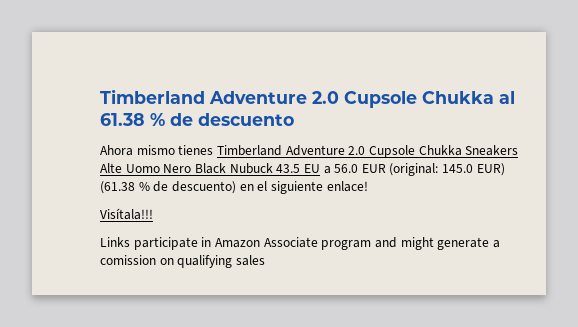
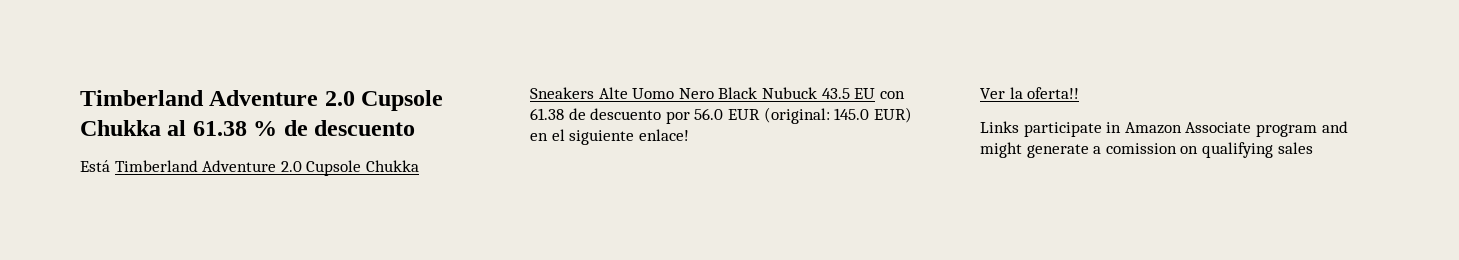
[100,145,214,156] Ahora mismo tienes -> [80,160,110,172] Está
[323,166,331,174] a -> [879,91,905,99] [530,108,690,124] con 61.38 de descuento por
[100,181,236,194] (61.38 % de descuento) -> (912, 115) none
[100,208,153,220] Visítala!!! -> [980,87,1080,99] Ver la oferta!!

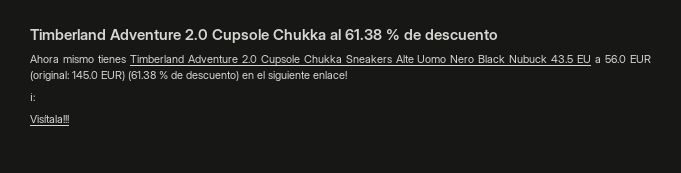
[80,160,110,172] Está -> [30,55,126,63] Ahora mismo tienes
[879,91,905,99] [530,108,690,124] con 61.38 de descuento por -> [595,57,602,63] a
(912, 115) none -> [128,71,239,81] (61.38 % de descuento)
[980,87,1080,99] [980,121,1348,137] [980,142,1313,158] Ver la oferta!! // Links participate in Amazon Associate program and might generate a comission on qualifying sales -> [30,93,35,101] [30,115,69,123] ℹ: // Visítala!!!

